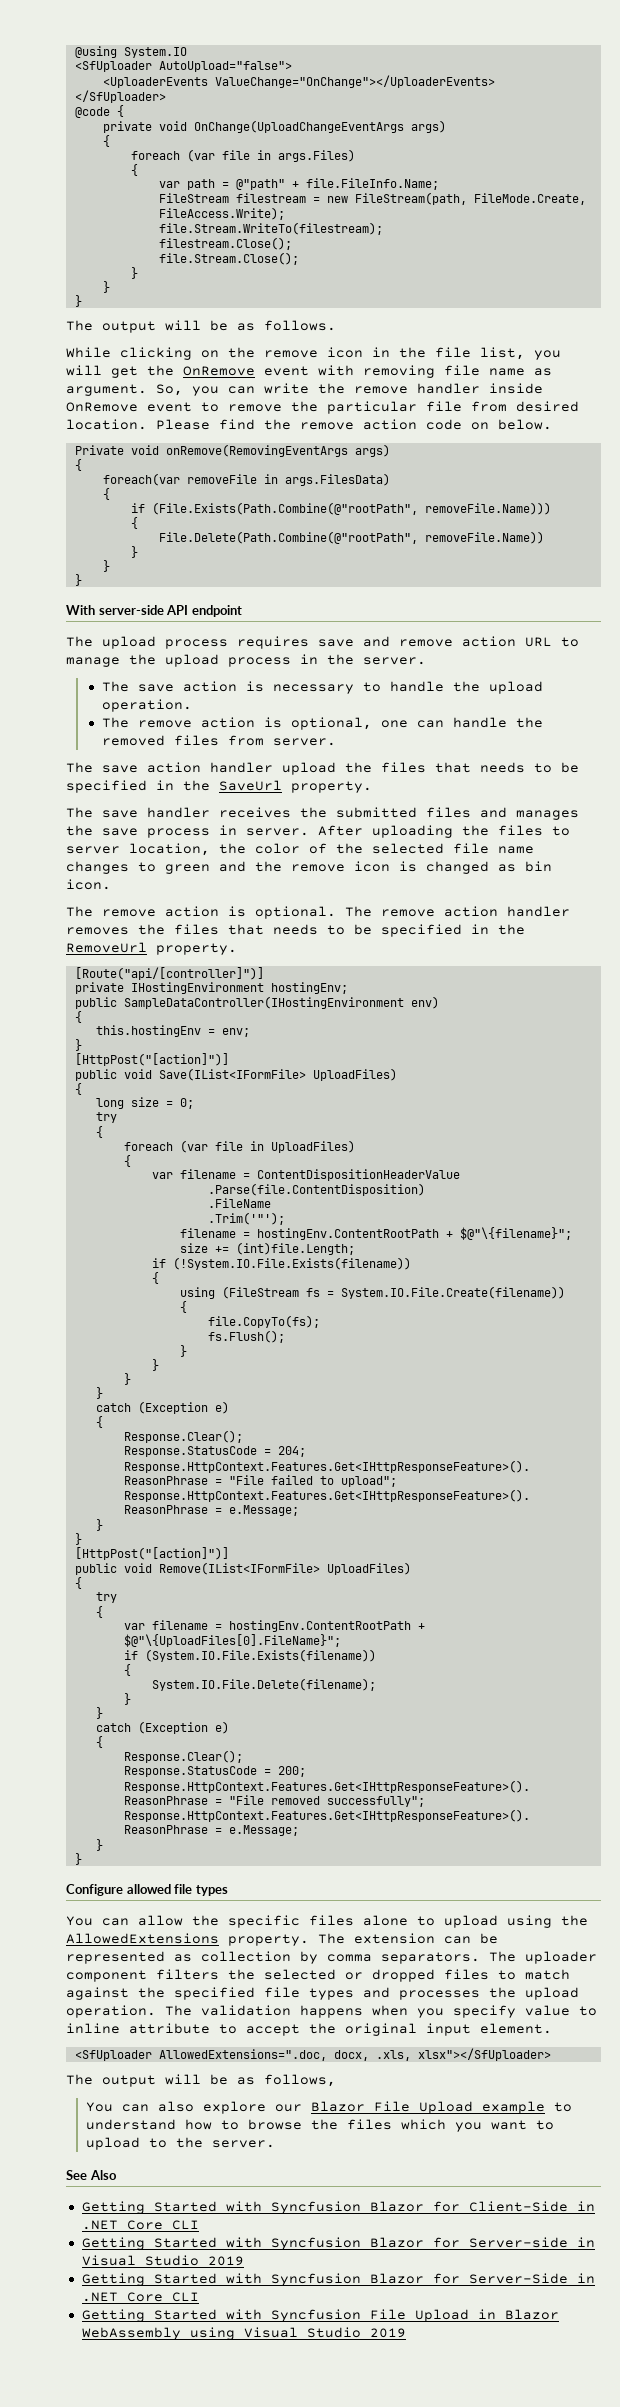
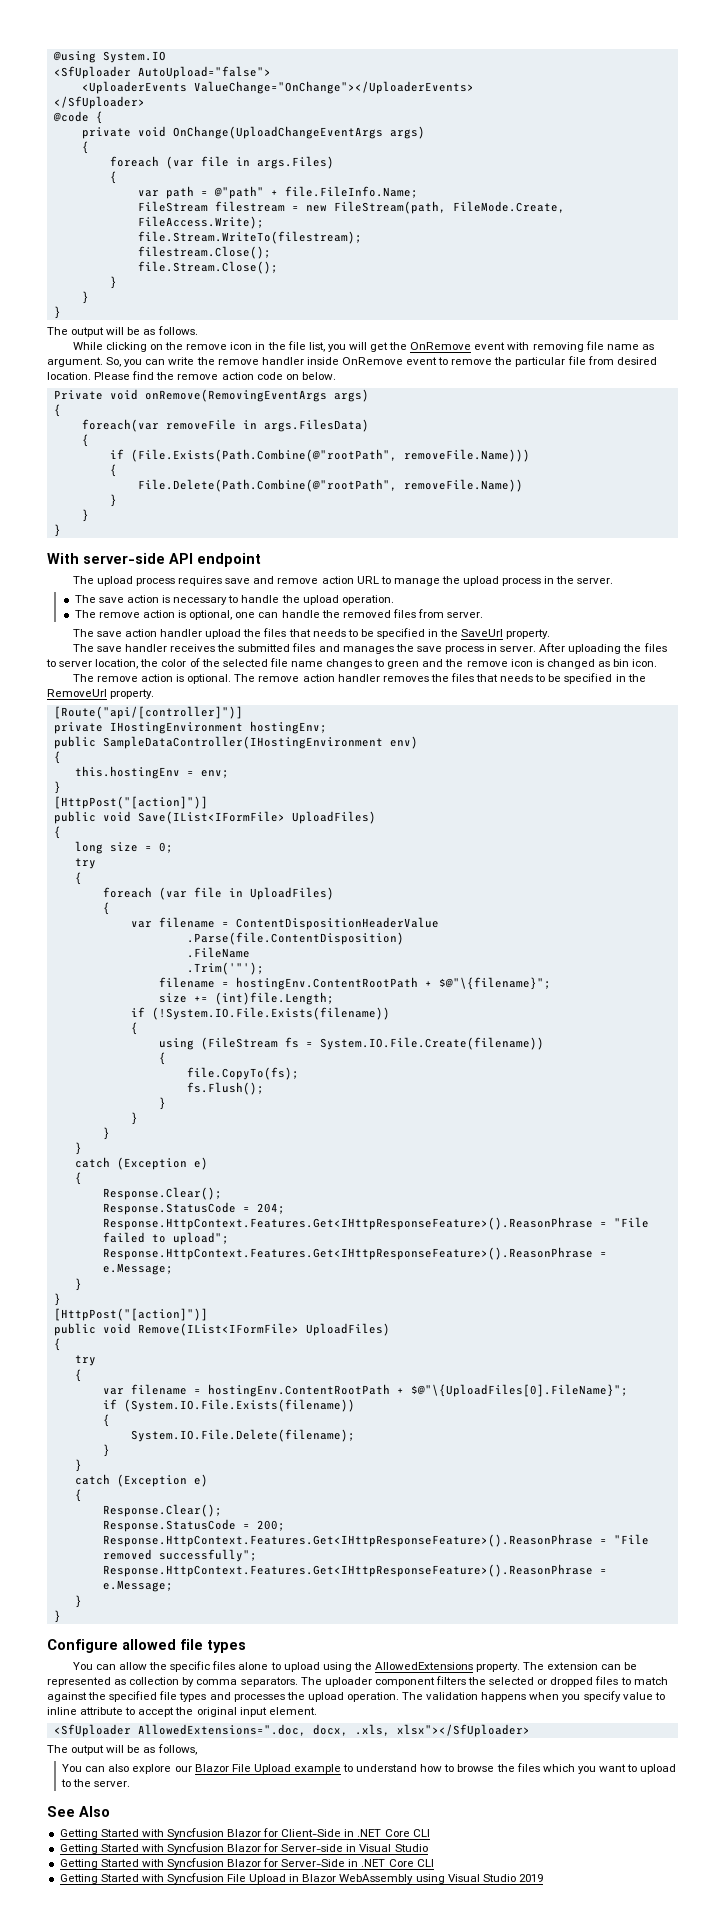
[207,2256,244,2266] 2019 -> (428, 1848) none

